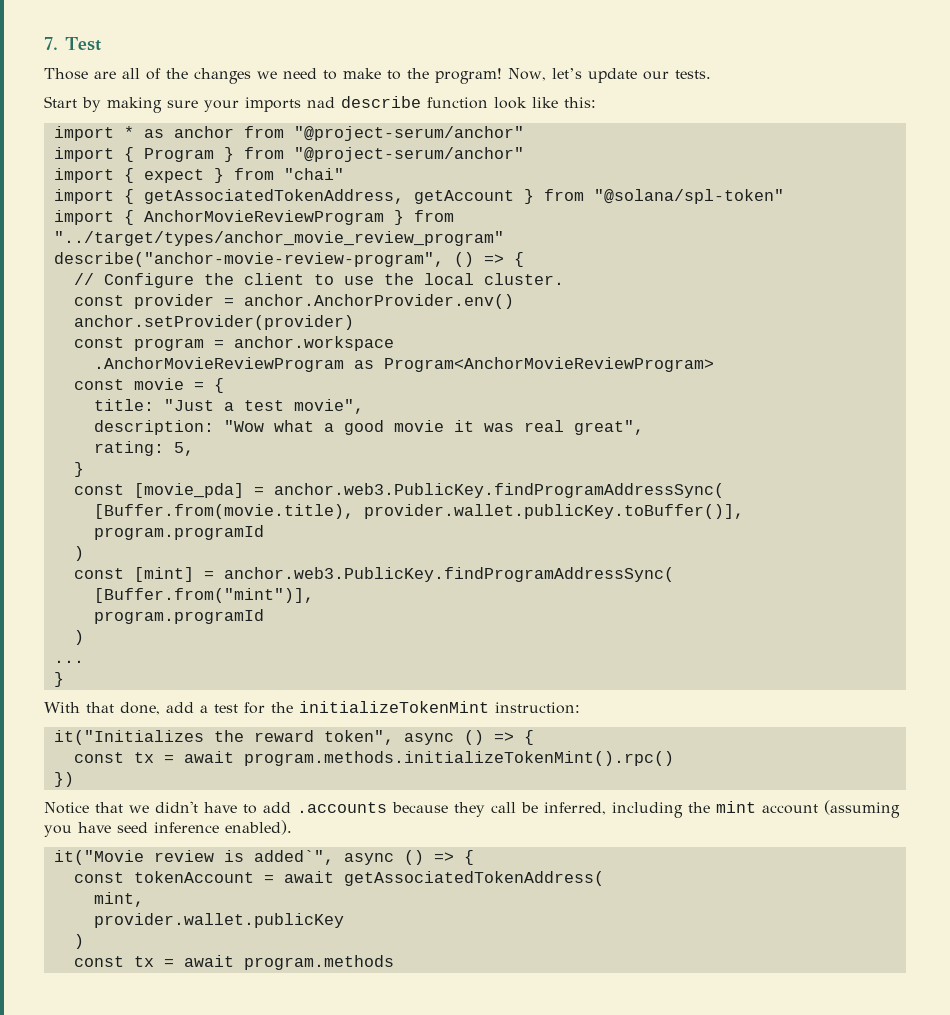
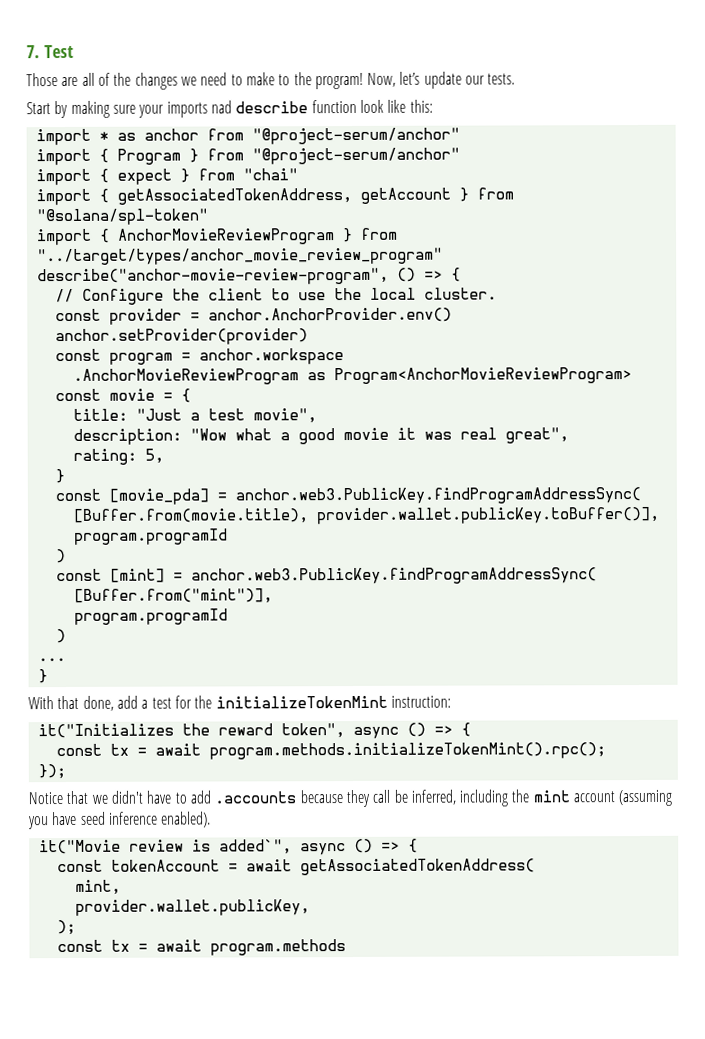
[243,751,674,766] [53,772,74,787] program.methods.initializeTokenMint().rpc() // }) -> [208,742,606,760] [37,764,66,780] program.methods.initializeTokenMint().rpc(); // });
[93,913,344,928] [73,934,84,949] provider.wallet.publicKey // ) -> [74,899,310,916] [56,919,76,936] provider.wallet.publicKey, // );

